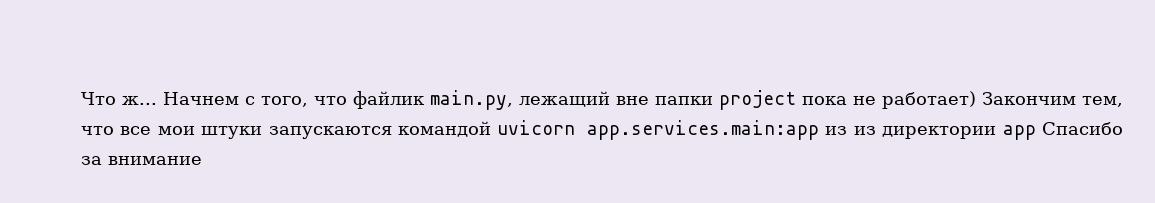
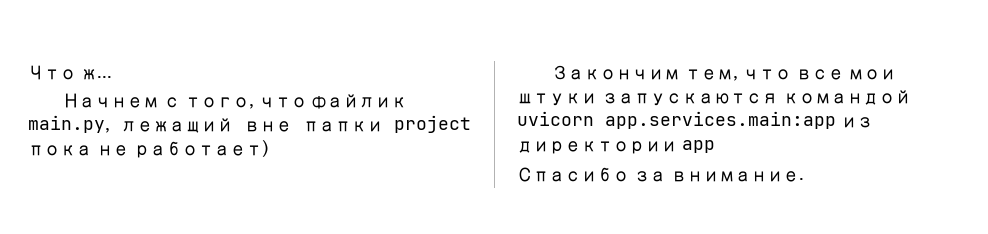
(157, 100) none -> (112, 74) //
(976, 100) none -> (270, 149) //
[853,126,876,135] из -> (873, 122) none
(1036, 132) none -> (715, 146) //
[108,156,202,165] внимание -> [670,171,804,182] внимание.

